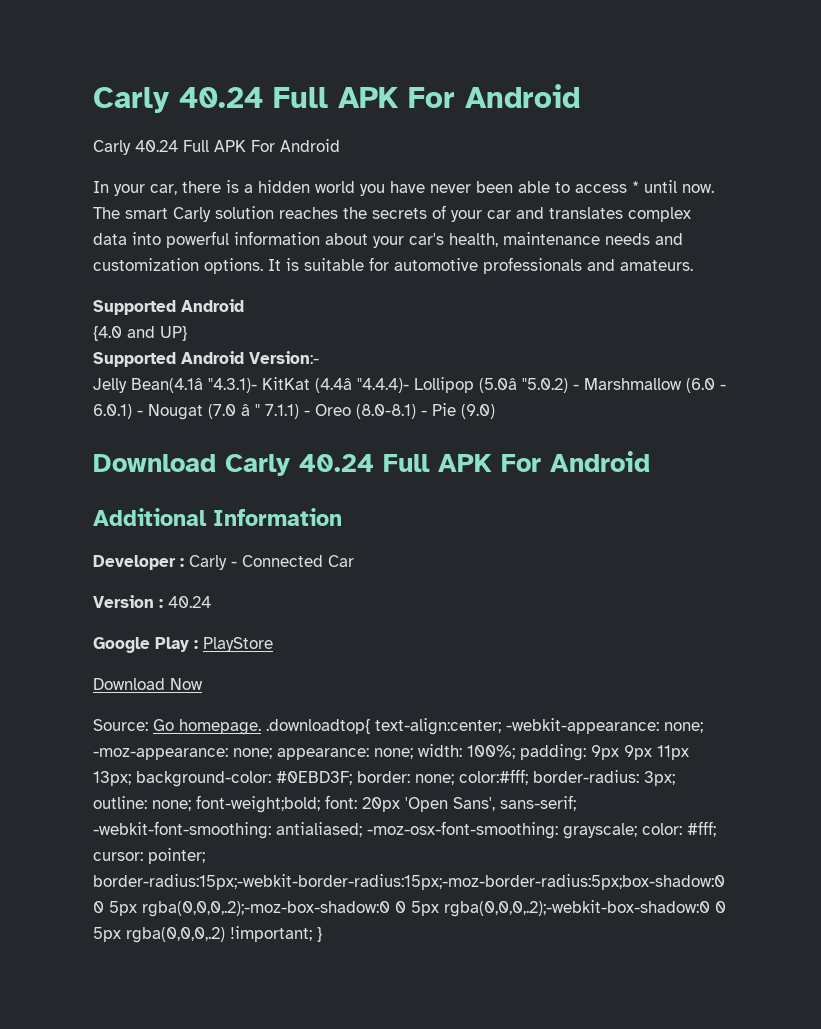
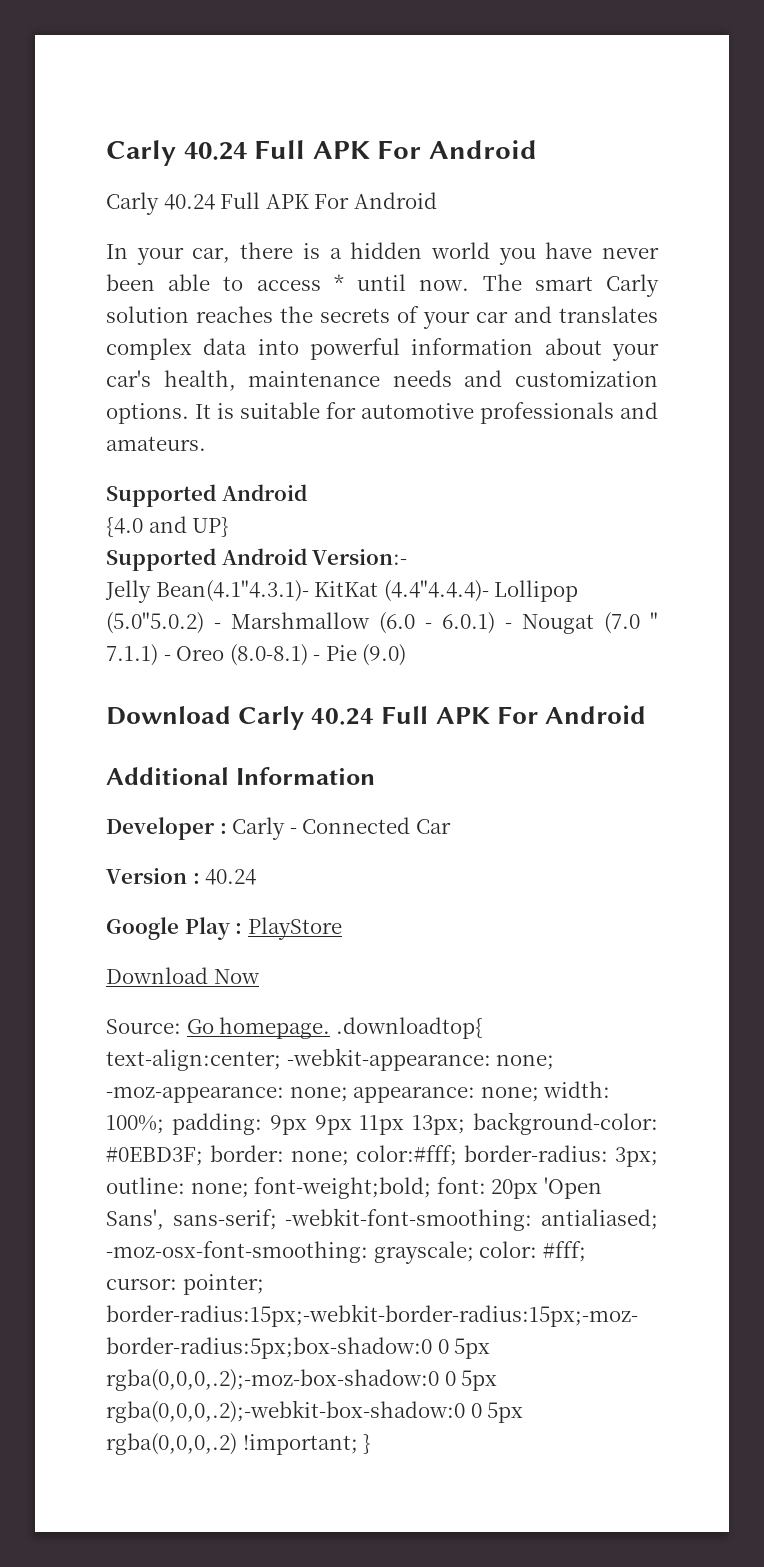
[131,377,568,393] Bean(4.1â "4.3.1)- KitKat (4.4â "4.4.4)- Lollipop (5.0â "5.0.2) -> [155,580,579,602] [106,612,204,634] Bean(4.1"4.3.1)- KitKat (4.4"4.4.4)- Lollipop (5.0"5.0.2)
[241,404,250,416] â -> (640, 623) none

